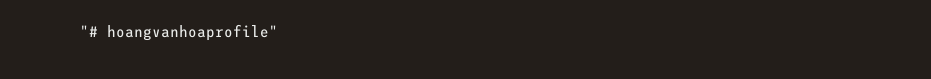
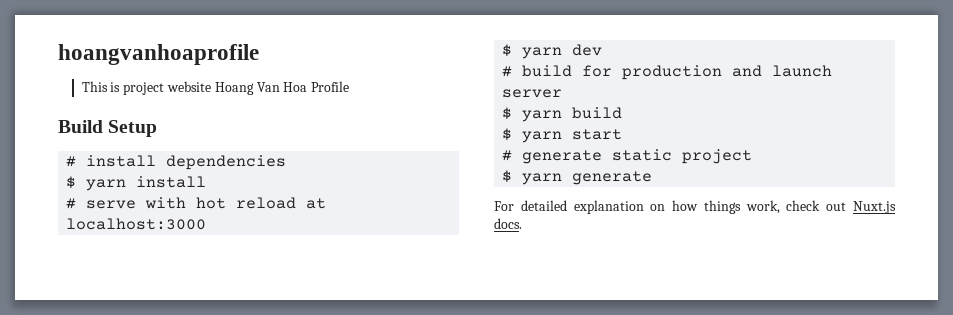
[80,24,278,41] "# hoangvanhoaprofile" -> [58,44,259,65] [81,81,350,95] [58,120,158,137] [66,155,287,170] [66,176,207,191] [66,197,327,209] [66,218,207,230] [502,44,603,59] [502,65,833,80] [502,89,563,98] [502,107,623,122] [502,128,623,143] [502,149,753,164] [502,170,653,185] [494,200,896,214] [494,218,522,229] hoangvanhoaprofile // This is project website Hoang Van Hoa Profile // Build Setup // # install dependencies // $ yarn install // # serve with hot reload at localhost:3000 // $ yarn dev // # build for production and launch server // $ yarn build // $ yarn start // # generate static project // $ yarn generate // For detailed explanation on how things work, check out Nuxt.js docs.

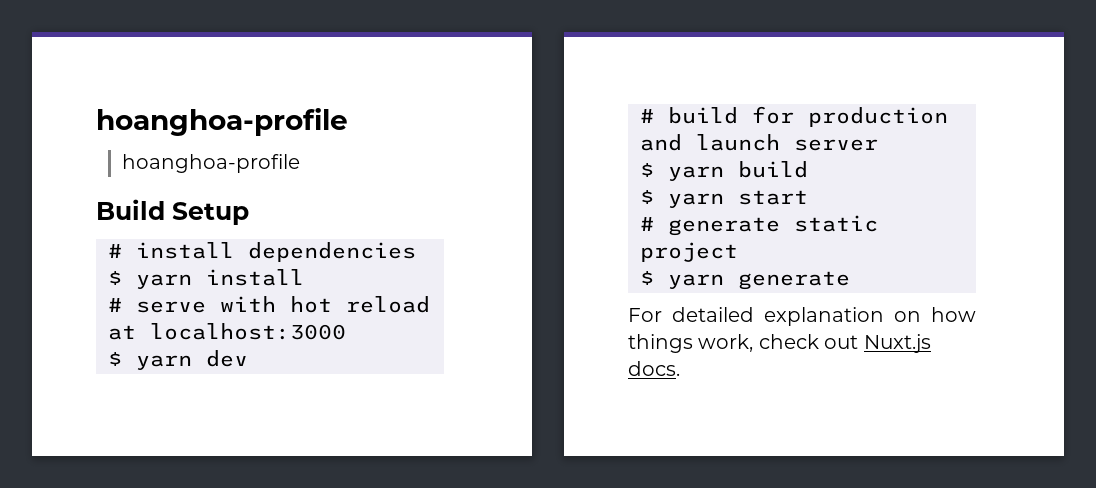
[58,44,259,65] [81,81,350,95] hoangvanhoaprofile // This is project website Hoang Van Hoa Profile -> [96,108,348,136] [121,154,300,173] hoanghoa-profile // hoanghoa-profile

